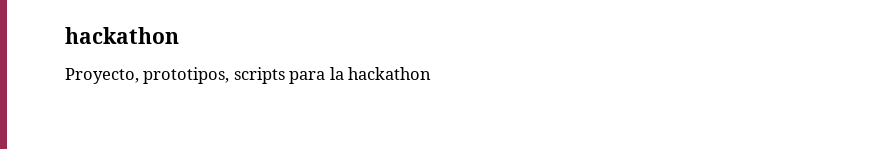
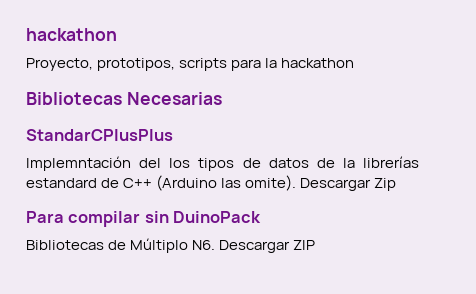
(432, 73) none -> [26,92,222,105] [26,129,173,141] [26,156,419,171] [26,175,397,191] [26,211,262,227] [26,238,316,253] // Bibliotecas Necesarias // StandarCPlusPlus // Implemntación del los tipos de datos de la librerías estandard de C++ (Arduino las omite). Descargar Zip // Para compilar sin DuinoPack // Bibliotecas de Múltiplo N6. Descargar ZIP

